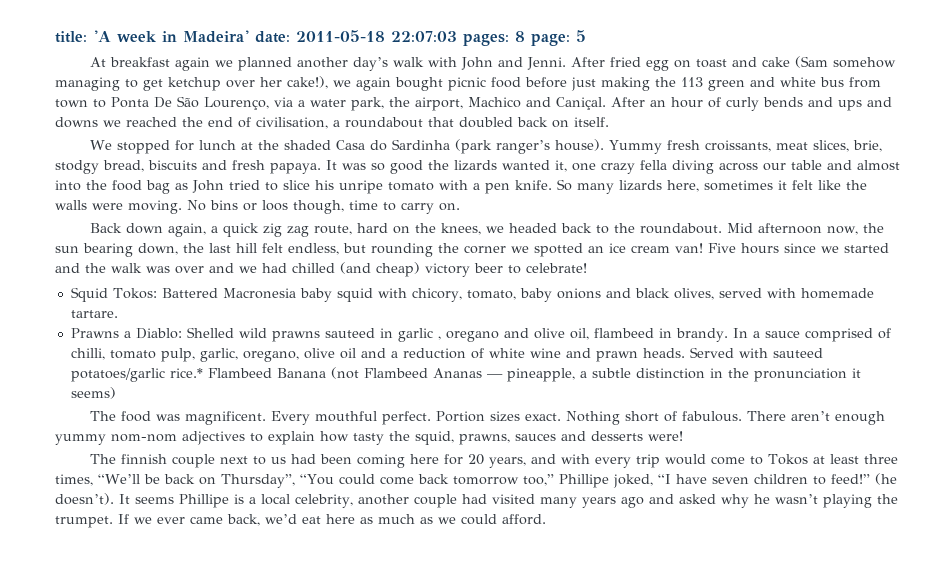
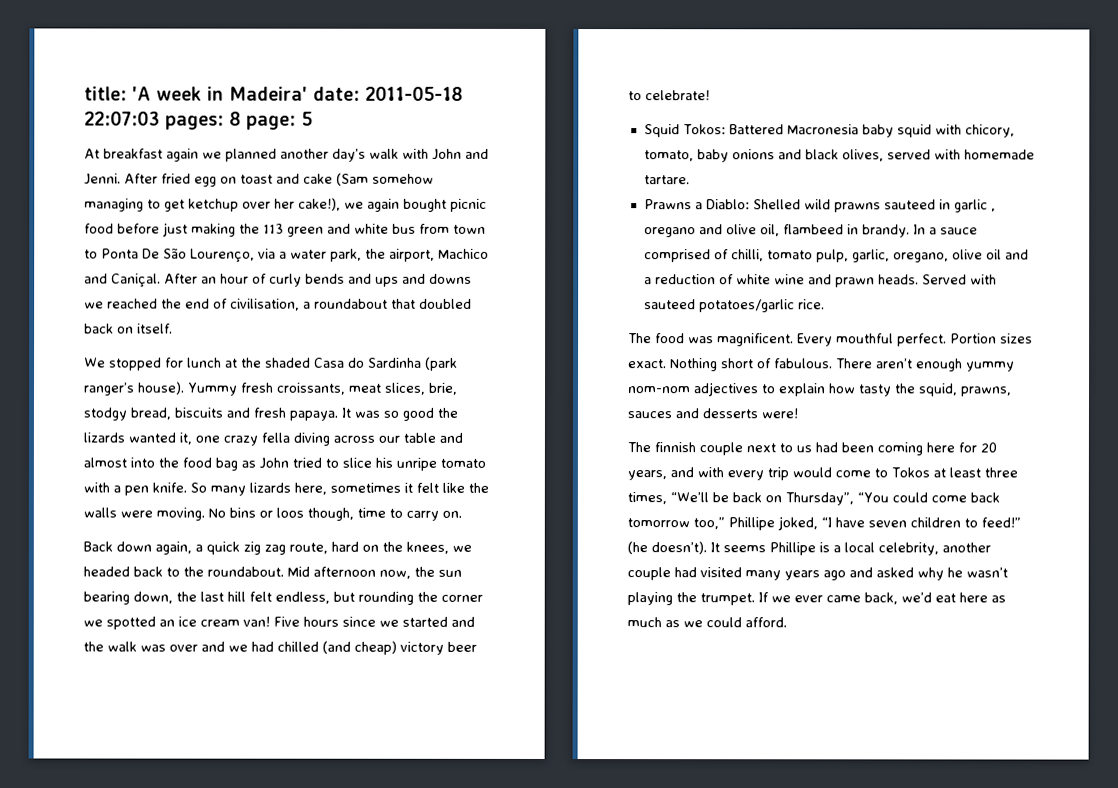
[169,367,861,382] [70,387,116,399] rice.* Flambeed Banana (not Flambeed Ananas — pineapple, a subtle distinction in the pronunciation it seems) -> [797,299,825,310] rice.

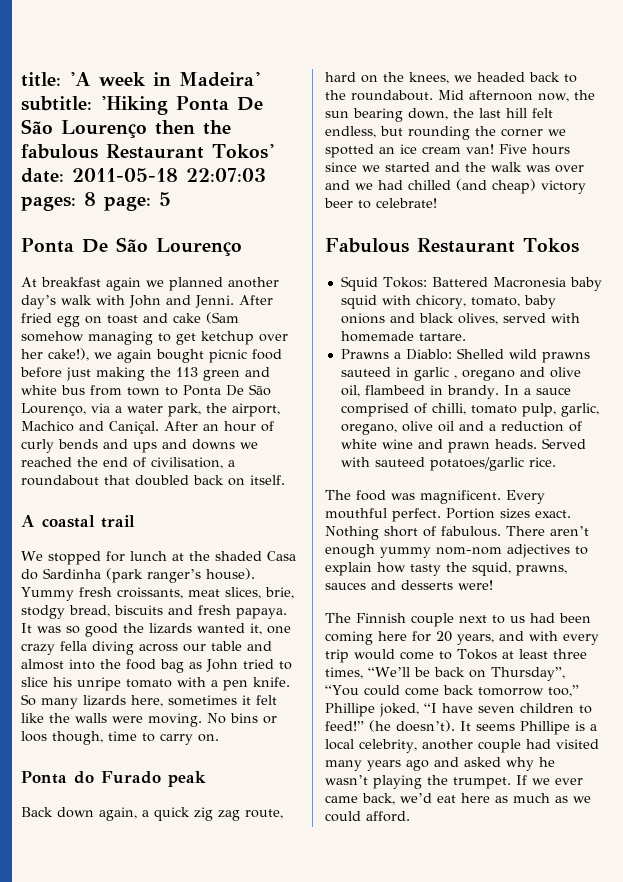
(308, 93) none -> [21,96,263,115] [21,119,231,138] [21,144,274,159] subtitle: 'Hiking Ponta De São Lourenço then the fabulous Restaurant Tokos'
(313, 118) none -> [21,237,242,256] // Ponta De São Lourenço
(173, 328) none -> [21,515,135,528] // A coastal trail
(462, 514) none -> [21,771,206,787] // Ponta do Furado peak
(710, 95) none -> [325,238,579,253] // Fabulous Restaurant Tokos
[654,442,696,453] finnish -> [356,613,406,623] Finnish

